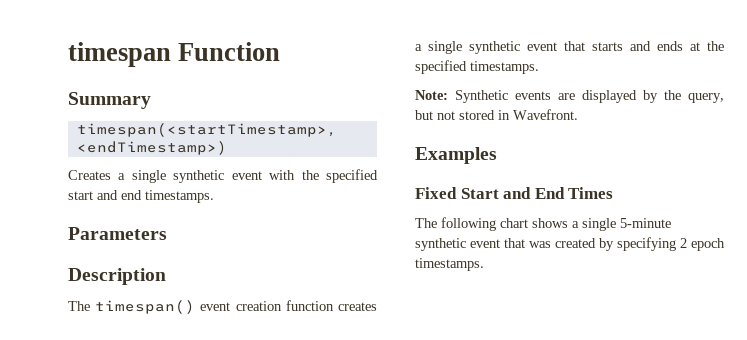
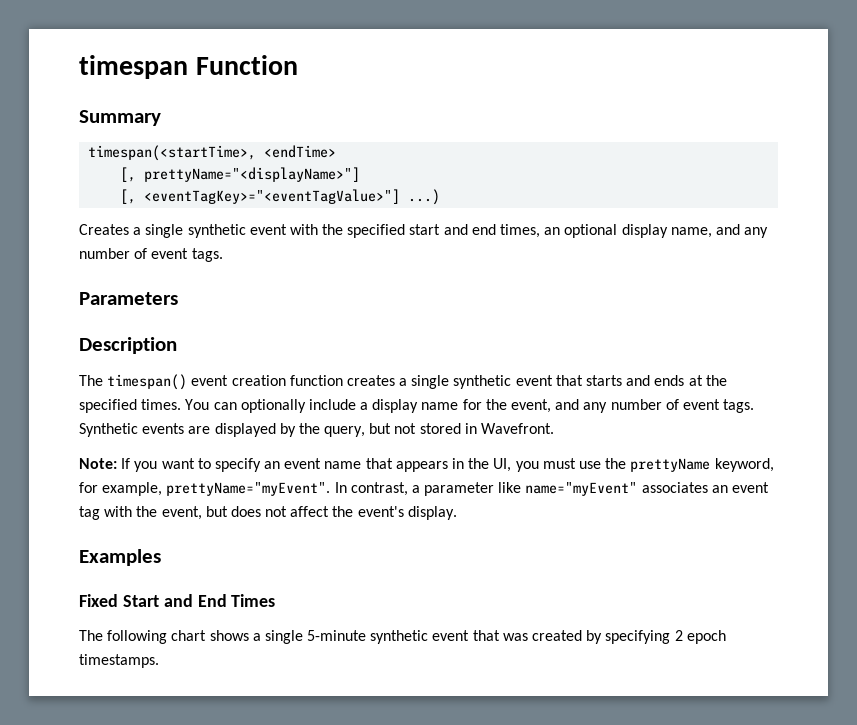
[76,123,337,137] [76,141,227,155] timespan(<startTimestamp>, <endTimestamp>) -> [88,145,337,161] [120,167,361,182] [120,189,441,205] timespan(<startTime>, <endTime> // [, prettyName="<displayName>"] // [, <eventTagKey>="<eventTagValue>"] ...)
[145,190,214,203] timestamps. -> [500,224,769,238] [79,248,223,262] times, an optional display name, and any number of event tags.
[470,61,539,74] [415,90,448,100] timestamps. // Note: -> [141,399,755,413] times. You can optionally include a display name for the event, and any number of event tags.
(578, 114) none -> [79,458,774,472] [79,482,770,496] [79,506,457,520] // Note: If you want to specify an event name that appears in the UI, you must use the prettyName keyword, for example, prettyName="myEvent". In contrast, a parameter like name="myEvent" associates an event tag with the event, but does not affect the event's display.

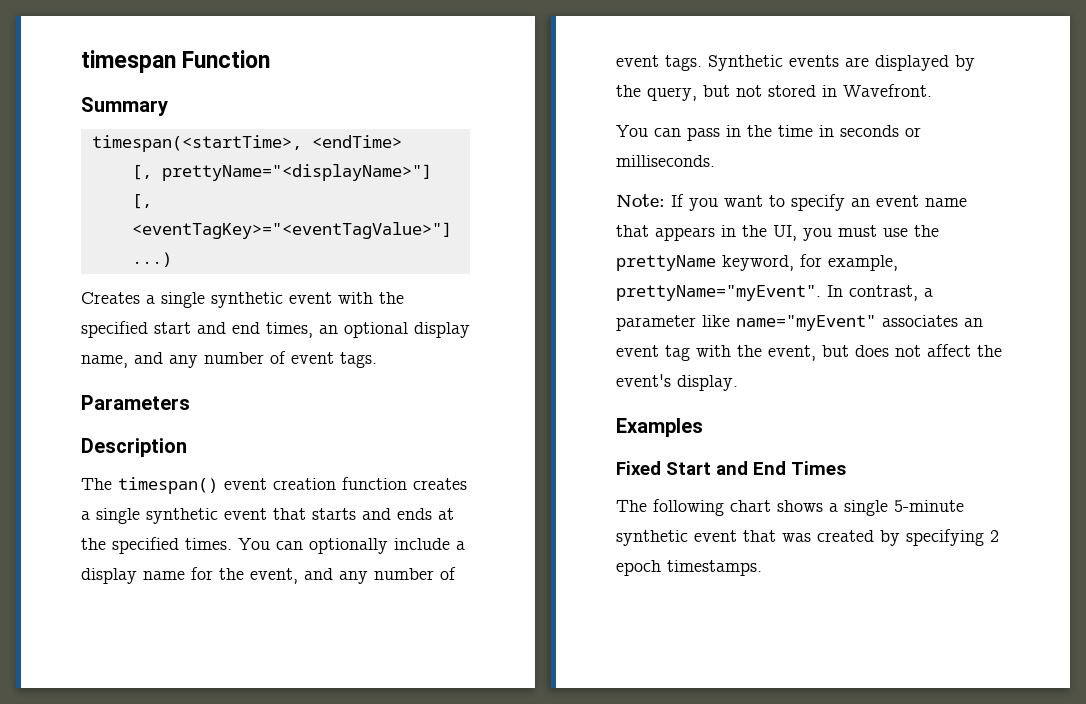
(555, 428) none -> [616,125,921,141] [616,155,715,167] // You can pass in the time in seconds or milliseconds.

